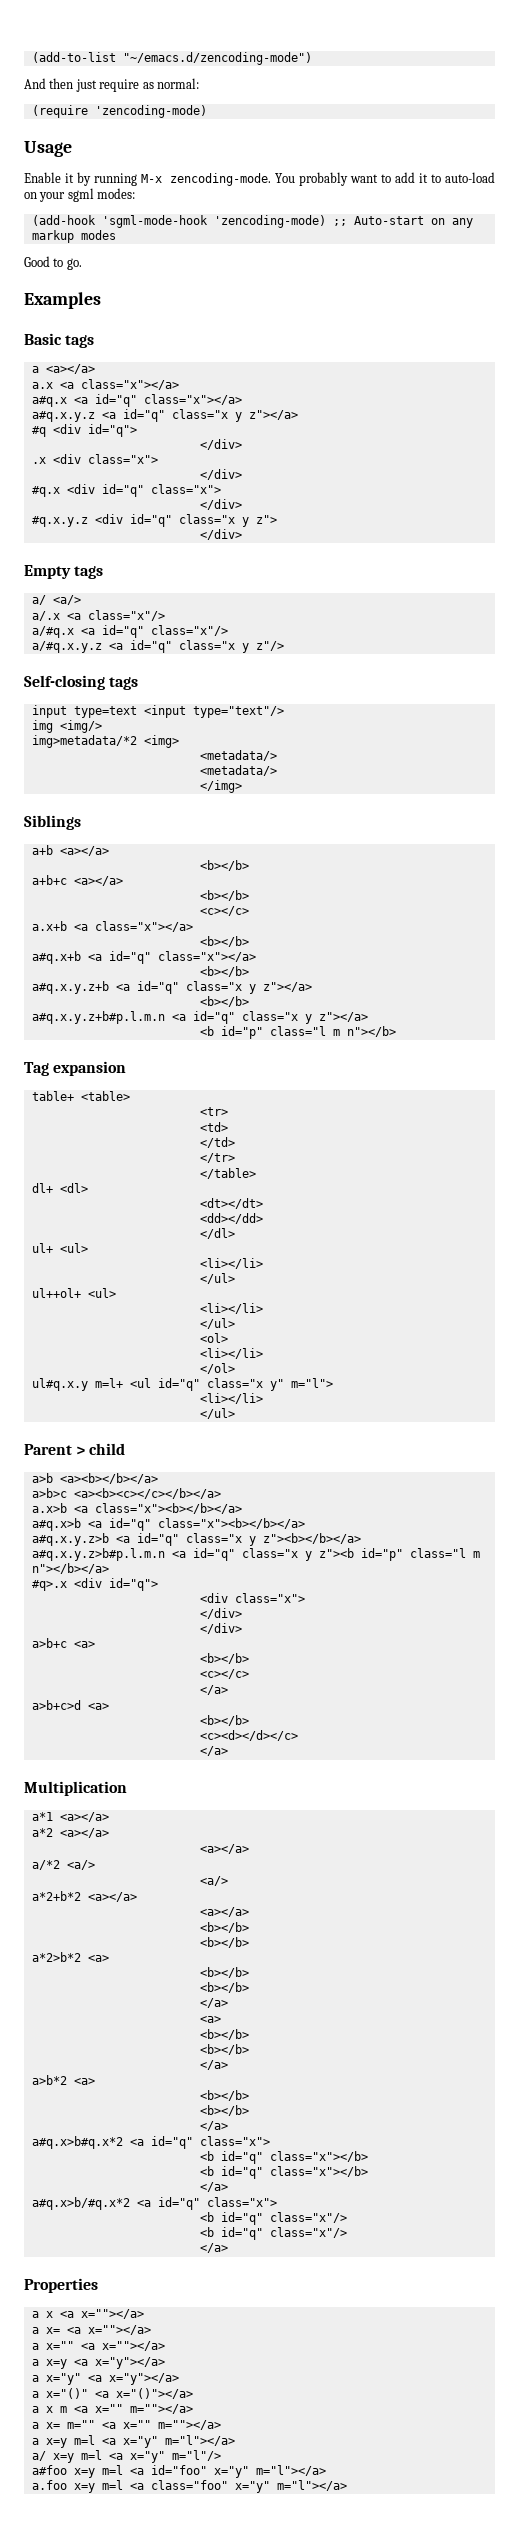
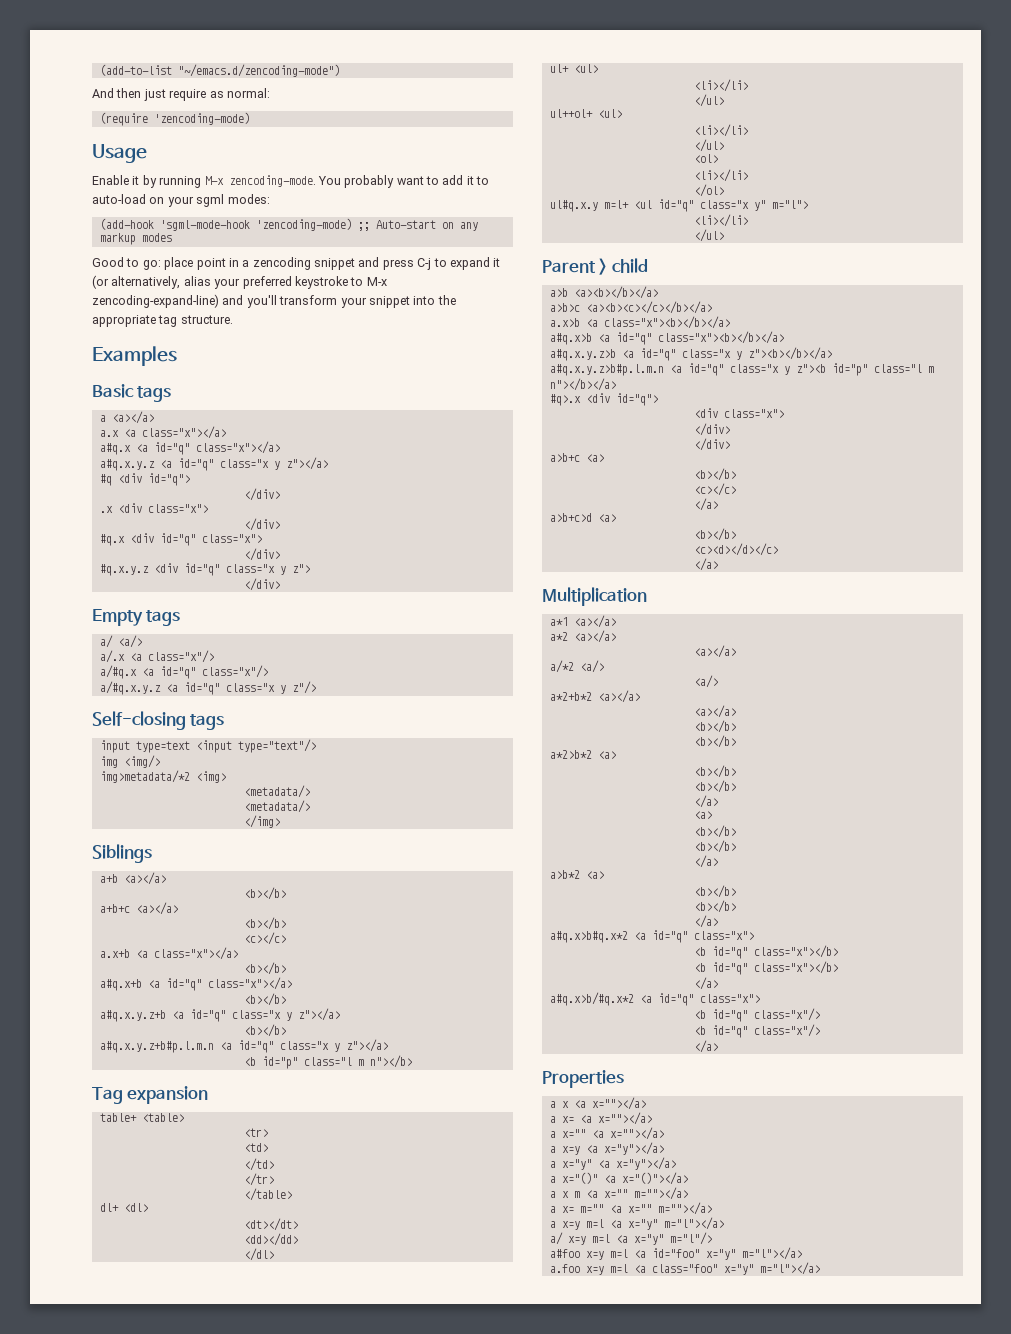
[66,258,82,270] go. -> [142,257,501,270] [92,275,387,289] [92,294,456,308] [92,315,233,327] go: place point in a zencoding snippet and press C-j to expand it (or alternatively, alias your preferred keystroke to M-x zencoding-expand-line) and you'll transform your snippet into the appropriate tag structure.

